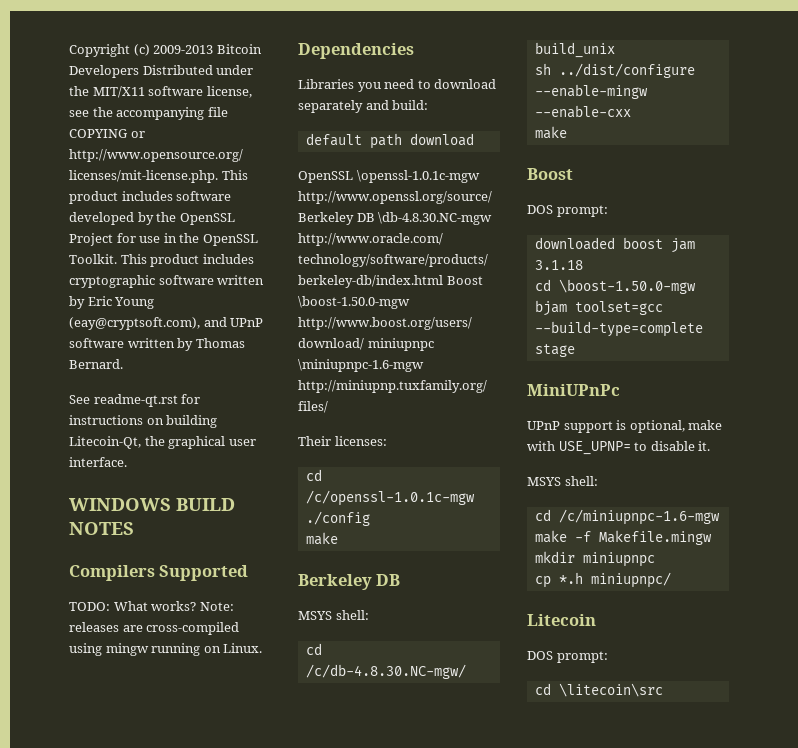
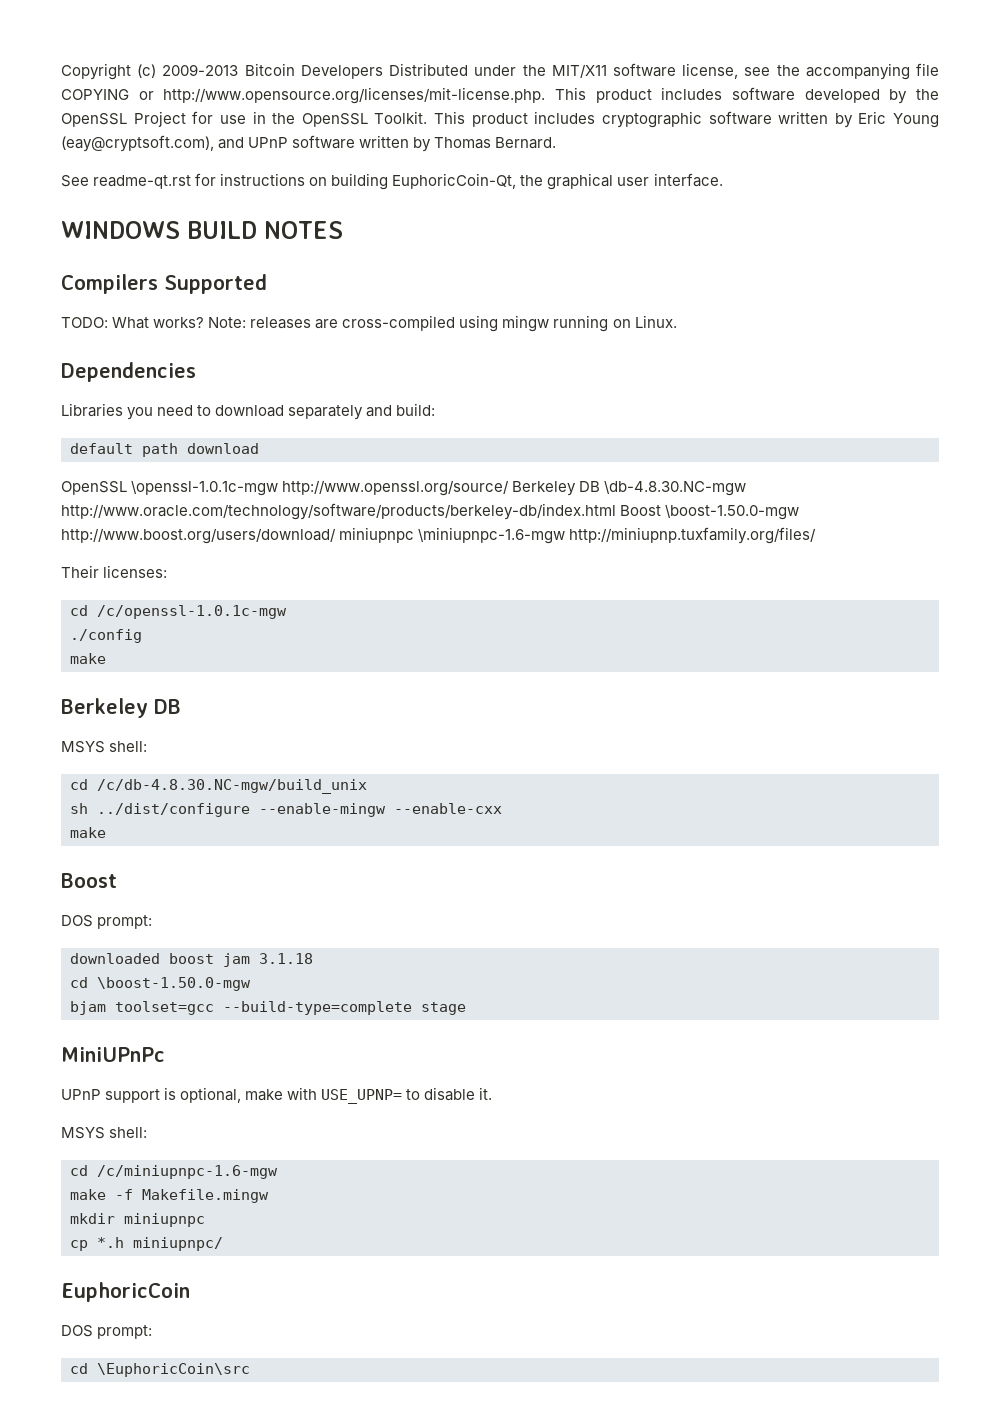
[69,436,141,449] Litecoin-Qt, -> [392,173,517,189] EuphoricCoin-Qt,
[527,614,596,626] Litecoin -> [61,1282,190,1302] EuphoricCoin
[558,683,663,697] \litecoin\src -> [97,1363,250,1377] \EuphoricCoin\src

